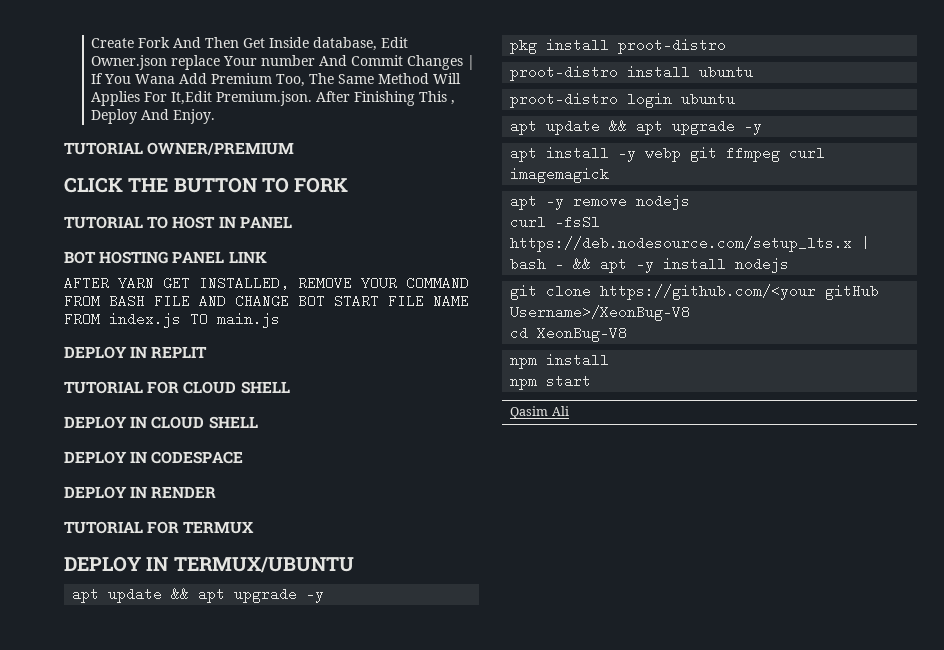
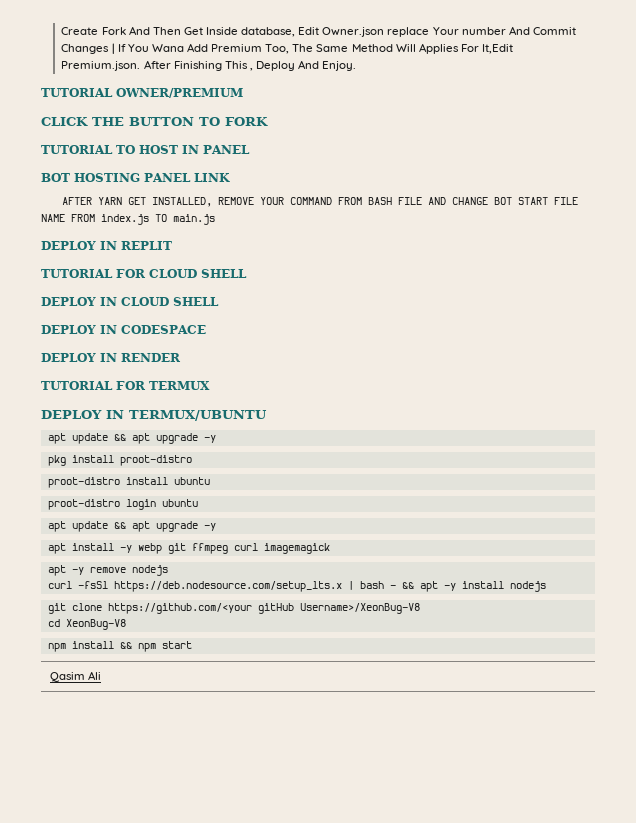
(610, 360) // -> [119,642,132,649] &&

